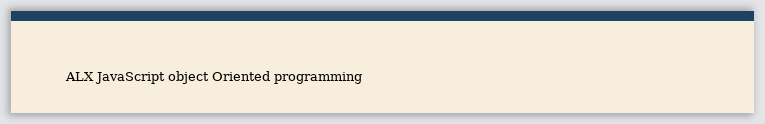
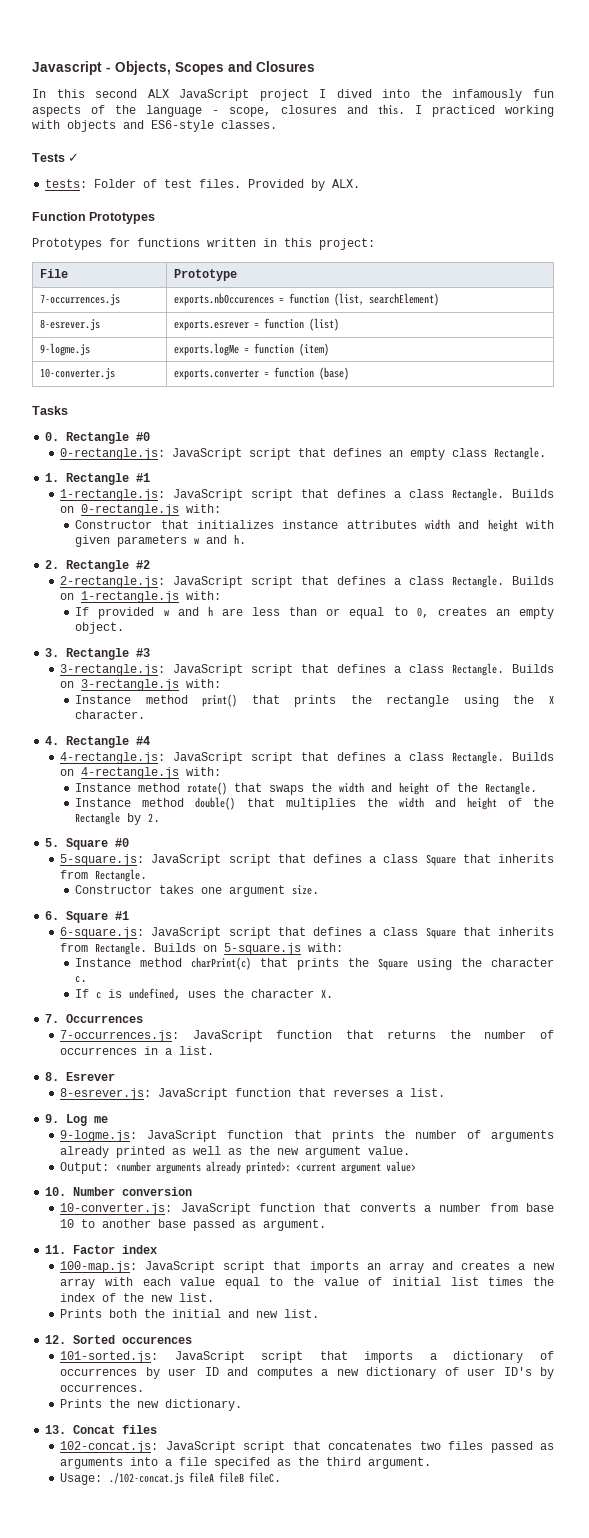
[65,71,362,84] ALX JavaScript object Oriented programming -> [32,61,315,75] [32,89,554,101] [32,104,554,117] [32,120,277,132] [32,153,80,162] [45,179,361,191] [32,212,156,224] [32,238,375,250] [40,269,69,278] [174,269,238,281] [40,294,121,306] [174,293,440,306] [40,319,101,331] [174,318,340,331] [40,343,91,356] [174,343,330,356] [40,368,116,380] [174,367,350,380] [32,406,68,415] [45,432,151,444] [60,447,547,460] [45,473,151,485] [60,488,555,501] [60,504,222,516] [75,519,555,532] [75,534,247,547] [45,560,151,572] [60,575,555,588] [60,591,222,603] [75,606,554,619] [75,622,125,634] [45,648,151,660] [60,663,555,676] [60,679,222,691] [75,694,554,707] [75,710,146,719] [45,736,151,748] [60,751,555,764] [60,767,222,779] [75,782,538,795] [75,797,554,810] [75,812,161,825] [45,838,130,850] [60,854,554,866] [60,869,148,882] [75,885,320,897] [45,911,130,923] [60,927,554,939] [60,942,344,955] [75,957,554,970] [75,976,88,983] [75,988,334,1000] [45,1014,144,1023] [60,1030,554,1042] [60,1046,215,1055] [45,1072,116,1081] [60,1088,446,1100] [45,1114,109,1126] [60,1130,555,1142] [60,1146,411,1158] [60,1161,417,1174] [45,1187,193,1196] [60,1203,555,1215] [60,1219,327,1231] [45,1245,158,1254] [60,1261,555,1273] [60,1277,555,1289] [60,1293,215,1302] [60,1309,320,1318] [45,1335,193,1344] [60,1351,554,1363] [60,1367,554,1379] [60,1384,145,1392] [60,1399,243,1411] [45,1425,158,1434] [60,1441,555,1453] [60,1457,432,1469] [60,1472,282,1485] Javascript - Objects, Scopes and Closures // In this second ALX JavaScript project I dived into the infamously fun aspects of the language - scope, closures and this. I practiced working with objects and ES6-style classes. // Tests ✓ // tests: Folder of test files. Provided by ALX. // Function Prototypes // Prototypes for functions written in this project: // File | Prototype // 7-occurrences.js | exports.nbOccurences = function (list, searchElement) // 8-esrever.js | exports.esrever = function (list) // 9-logme.js | exports.logMe = function (item) // 10-converter.js | exports.converter = function (base) // Tasks // 0. Rectangle #0 // 0-rectangle.js: JavaScript script that defines an empty class Rectangle. // 1. Rectangle #1 // 1-rectangle.js: JavaScript script that defines a class Rectangle. Builds on 0-rectangle.js with: // Constructor that initializes instance attributes width and height with given parameters w and h. // 2. Rectangle #2 // 2-rectangle.js: JavaScript script that defines a class Rectangle. Builds on 1-rectangle.js with: // If provided w and h are less than or equal to 0, creates an empty object. // 3. Rectangle #3 // 3-rectangle.js: JavaScript script that defines a class Rectangle. Builds on 3-rectangle.js with: // Instance method print() that prints the rectangle using the X character. // 4. Rectangle #4 // 4-rectangle.js: JavaScript script that defines a class Rectangle. Builds on 4-rectangle.js with: // Instance method rotate() that swaps the width and height of the Rectangle. // Instance method double() that multiplies the width and height of the Rectangle by 2. // 5. Square #0 // 5-square.js: JavaScript script that defines a class Square that inherits from Rectangle. // Constructor takes one argument size. // 6. Square #1 // 6-square.js: JavaScript script that defines a class Square that inherits from Rectangle. Builds on 5-square.js with: // Instance method charPrint(c) that prints the Square using the character c. // If c is undefined, uses the character X. // 7. Occurrences // 7-occurrences.js: JavaScript function that returns the number of occurrences in a list. // 8. Esrever // 8-esrever.js: JavaScript function that reverses a list. // 9. Log me // 9-logme.js: JavaScript function that prints the number of arguments already printed as well as the new argument value. // Output: <number arguments already printed>: <current argument value> // 10. Number conversion // 10-converter.js: JavaScript function that converts a number from base 10 to another base passed as argument. // 11. Factor index // 100-map.js: JavaScript script that imports an array and creates a new array with each value equal to the value of initial list times the index of the new list. // Prints both the initial and new list. // 12. Sorted occurences // 101-sorted.js: JavaScript script that imports a dictionary of occurrences by user ID and computes a new dictionary of user ID's by occurrences. // Prints the new dictionary. // 13. Concat files // 102-concat.js: JavaScript script that concatenates two files passed as arguments into a file specifed as the third argument. // Usage: ./102-concat.js fileA fileB fileC.

